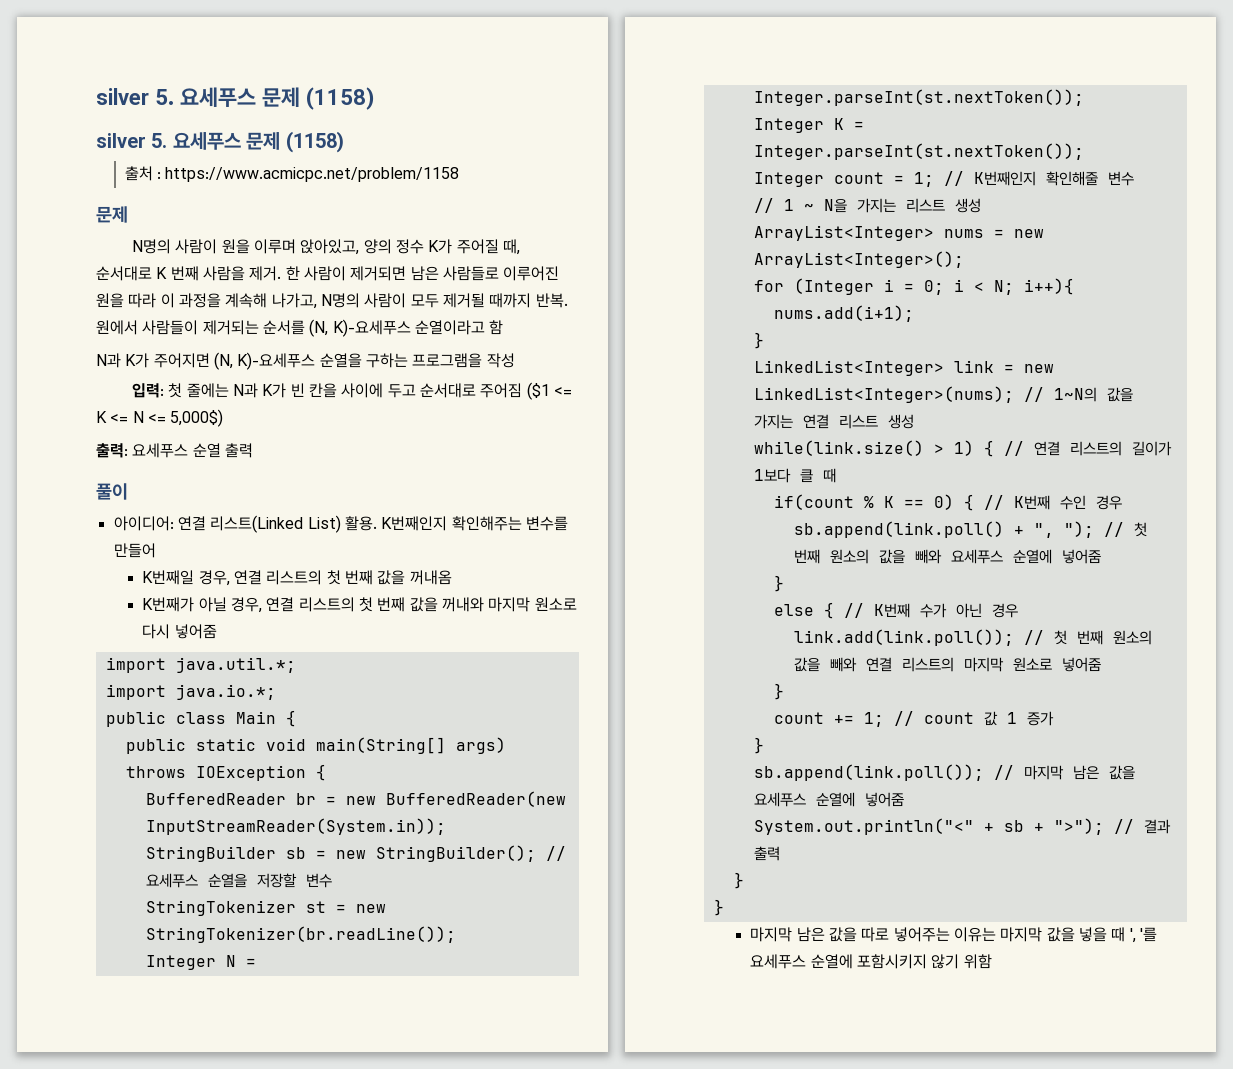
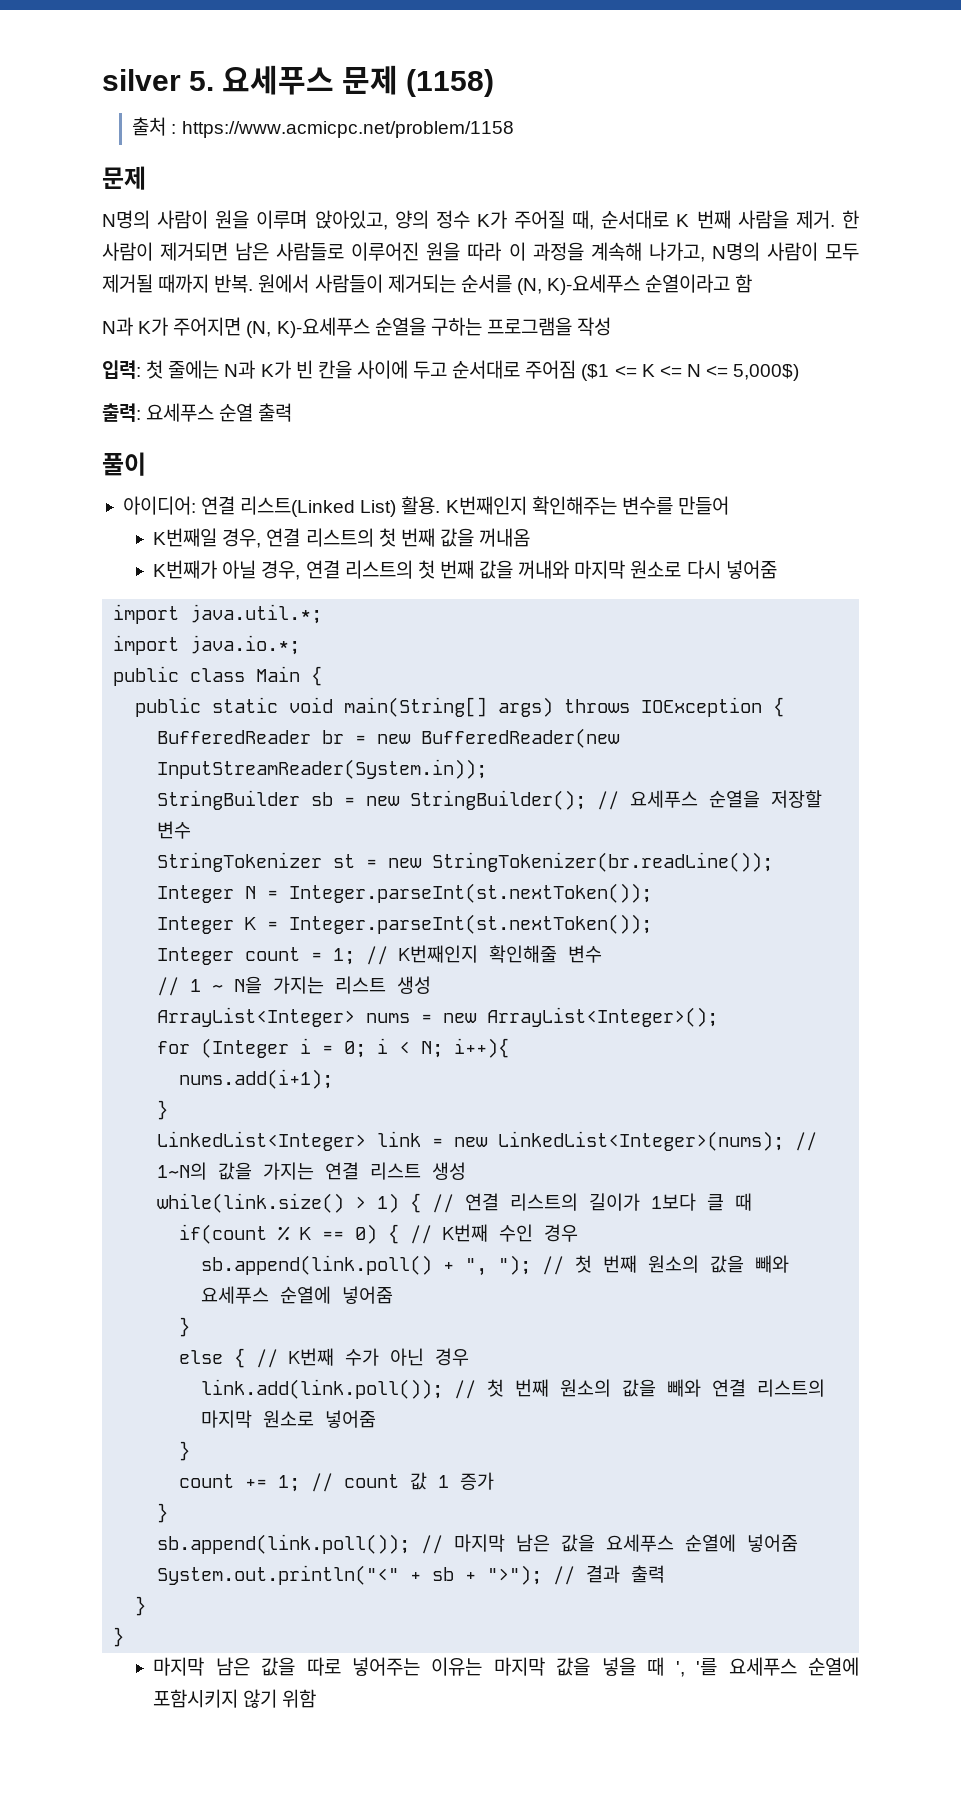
[96,87,375,110] [96,131,344,153] silver 5. 요세푸스 문제 (1158) // silver 5. 요세푸스 문제 (1158) -> [102,65,495,97] silver 5. 요세푸스 문제 (1158)

